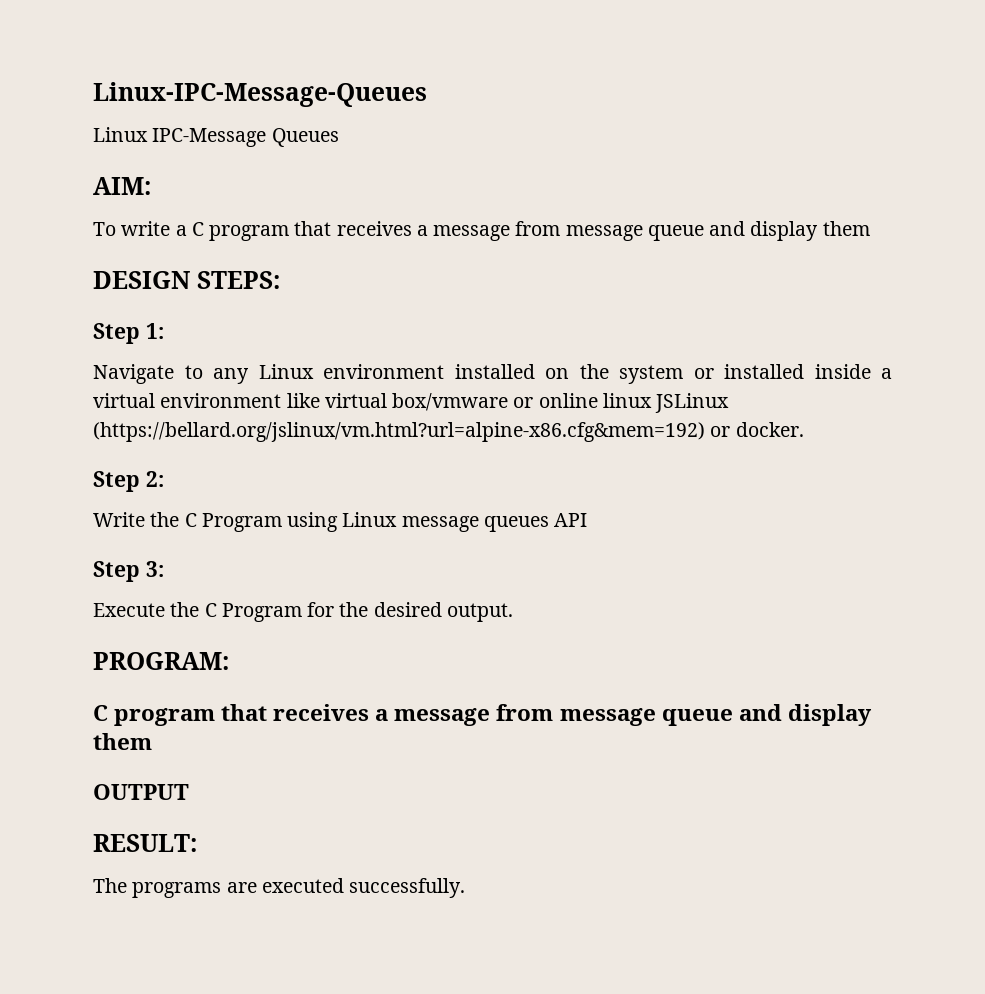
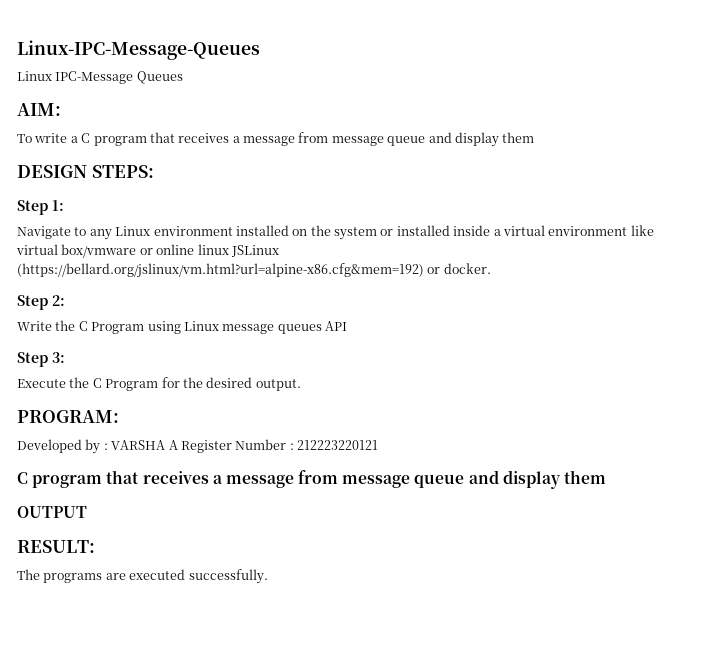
(229, 661) none -> [17,439,378,454] // Developed by : VARSHA A Register Number : 212223220121

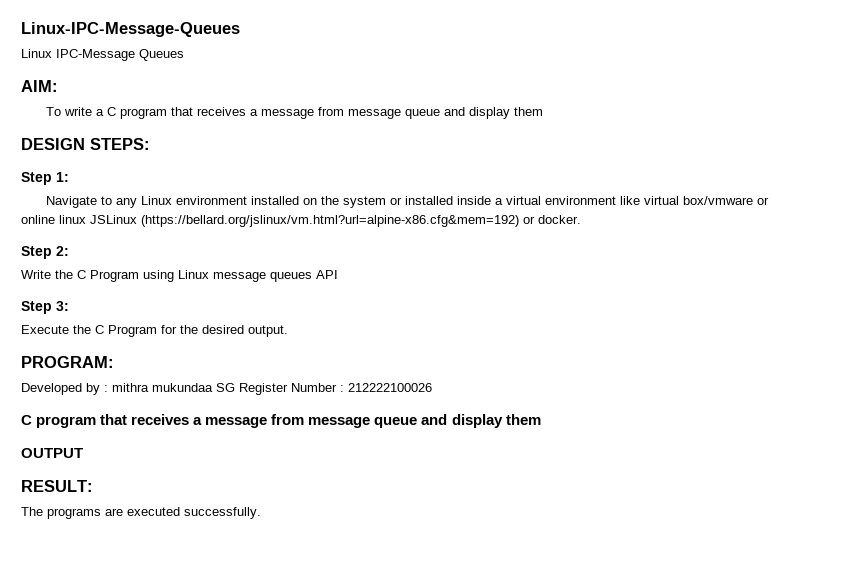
[111,440,178,450] VARSHA A -> [112,383,235,392] mithra mukundaa SG
[297,440,378,450] 212223220121 -> [348,383,432,392] 212222100026

